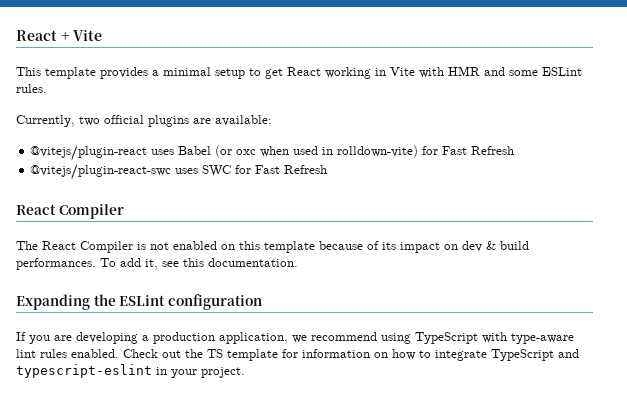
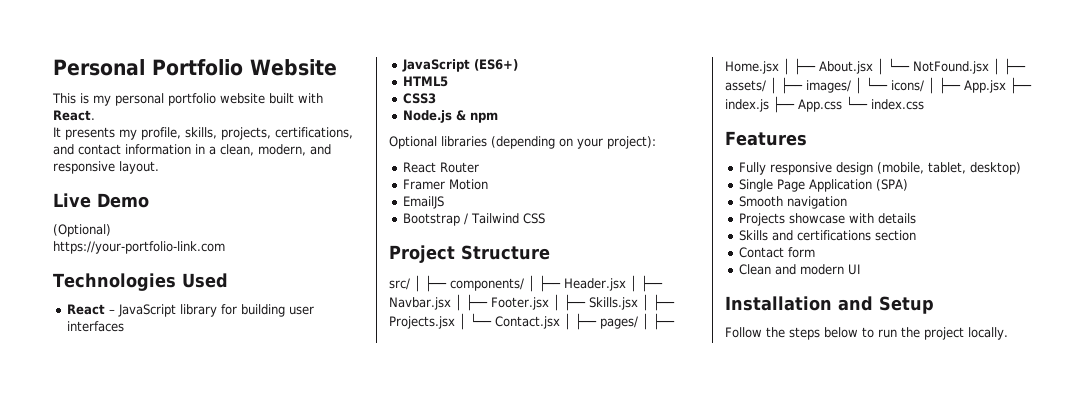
[16,29,102,41] [16,66,582,79] [16,84,47,93] [16,115,272,127] [30,145,515,161] [30,164,328,180] [16,204,124,219] [16,241,529,253] [16,258,298,270] [16,294,262,310] [16,332,574,344] [16,349,579,361] [16,364,245,378] React + Vite // This template provides a minimal setup to get React working in Vite with HMR and some ESLint rules. // Currently, two official plugins are available: // @vitejs/plugin-react uses Babel (or oxc when used in rolldown-vite) for Fast Refresh // @vitejs/plugin-react-swc uses SWC for Fast Refresh // React Compiler // The React Compiler is not enabled on this template because of its impact on dev & build performances. To add it, see this documentation. // Expanding the ESLint configuration // If you are developing a production application, we recommend using TypeScript with type-aware lint rules enabled. Check out the TS template for information on how to integrate TypeScript and typescript-eslint in your project. -> [53,59,337,76] [52,93,323,106] [53,110,95,121] [53,127,353,140] [53,144,331,156] [53,161,159,174] [53,193,149,208] [53,224,111,237] [53,241,225,254] [53,273,228,291] [67,304,315,317] [67,321,125,332] [402,59,519,72] [403,76,449,87] [403,93,437,104] [403,110,499,123] [389,136,656,149] [403,162,480,173] [403,179,489,190] [403,196,445,209] [403,213,546,226] [389,245,550,263] [389,275,663,292] [389,294,675,311] [389,313,675,330] [725,58,1026,75] [725,77,1032,94] [725,96,924,113] [725,131,807,146] [739,162,1022,175] [739,179,909,192] [739,196,848,209] [739,213,917,226] [739,230,917,241] [739,247,816,258] [739,264,861,275] [725,296,934,314] [725,327,1008,340] Personal Portfolio Website // This is my personal portfolio website built with React. // It presents my profile, skills, projects, certifications, and contact information in a clean, modern, and responsive layout. // Live Demo // (Optional) // https://your-portfolio-link.com // Technologies Used // React – JavaScript library for building user interfaces // JavaScript (ES6+) // HTML5 // CSS3 // Node.js & npm // Optional libraries (depending on your project): // React Router // Framer Motion // EmailJS // Bootstrap / Tailwind CSS // Project Structure // src/ │ ├── components/ │ ├── Header.jsx │ ├── Navbar.jsx │ ├── Footer.jsx │ ├── Skills.jsx │ ├── Projects.jsx │ └── Contact.jsx │ ├── pages/ │ ├── Home.jsx │ ├── About.jsx │ └── NotFound.jsx │ ├── assets/ │ ├── images/ │ └── icons/ │ ├── App.jsx ├── index.js ├── App.css └── index.css // Features // Fully responsive design (mobile, tablet, desktop) // Single Page Application (SPA) // Smooth navigation // Projects showcase with details // Skills and certifications section // Contact form // Clean and modern UI // Installation and Setup // Follow the steps below to run the project locally.

